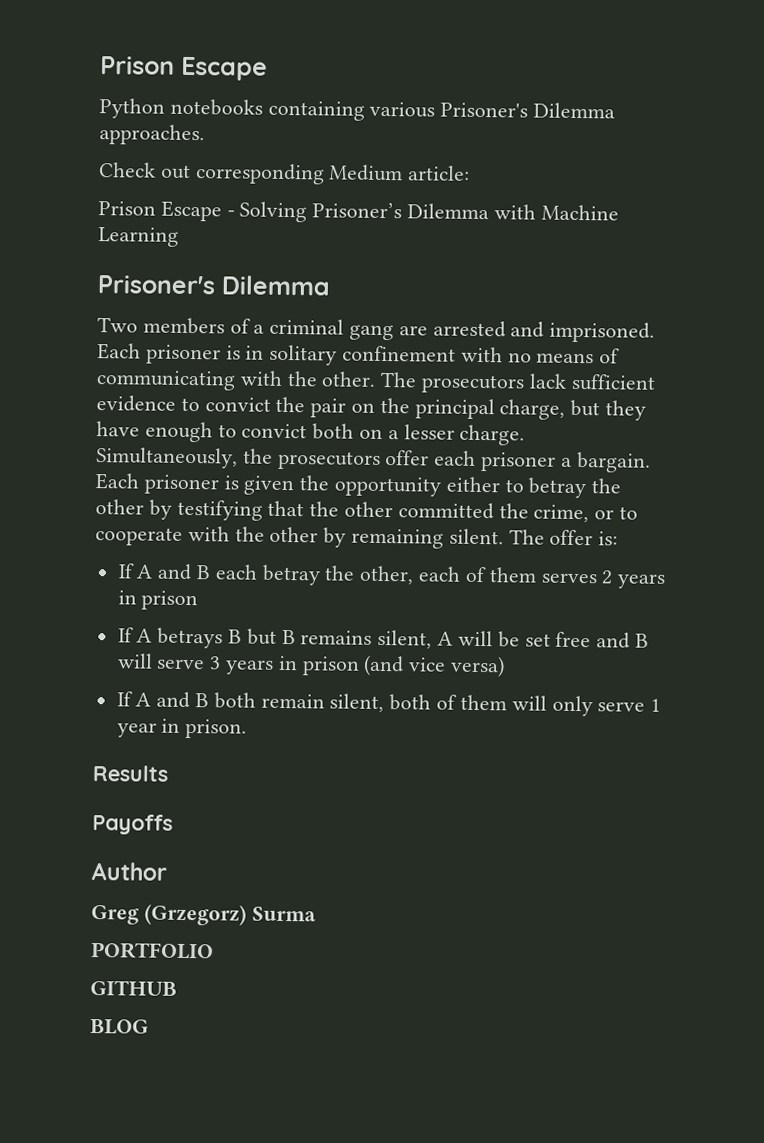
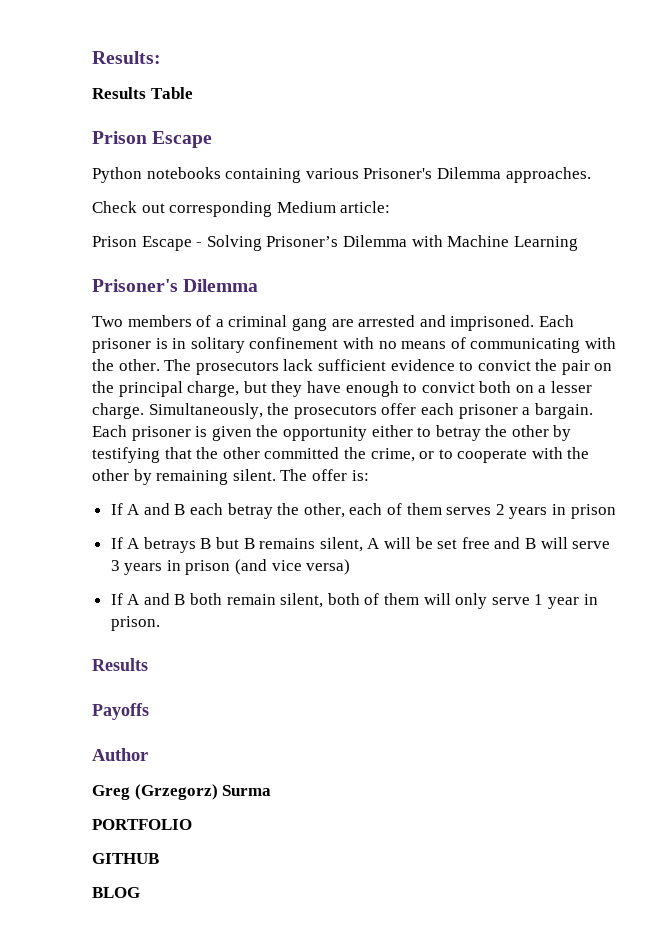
(100, 65) none -> [92,51,161,64] [92,87,193,99] Results: // Results Table //

